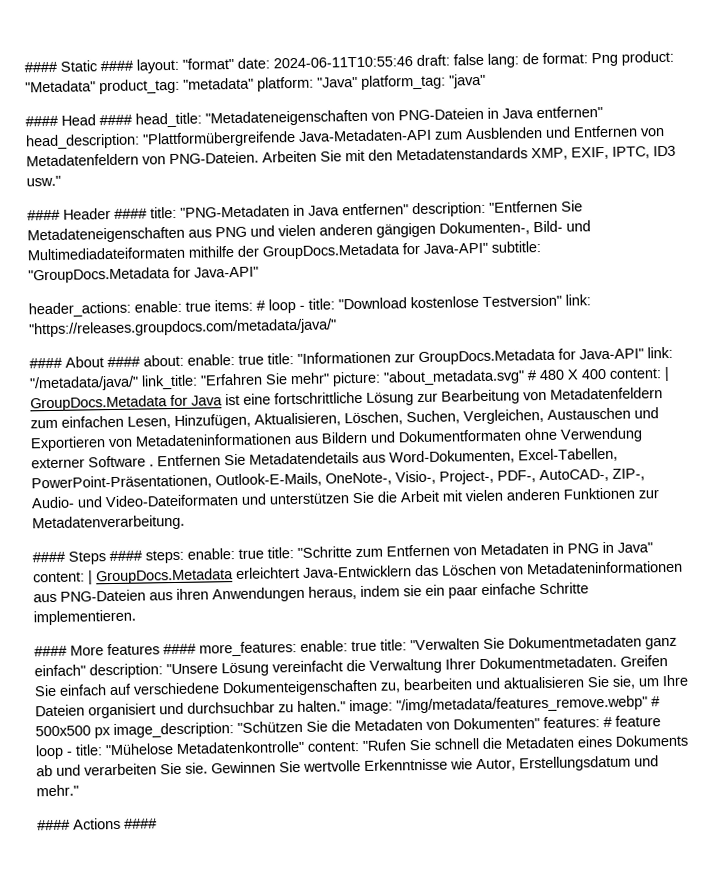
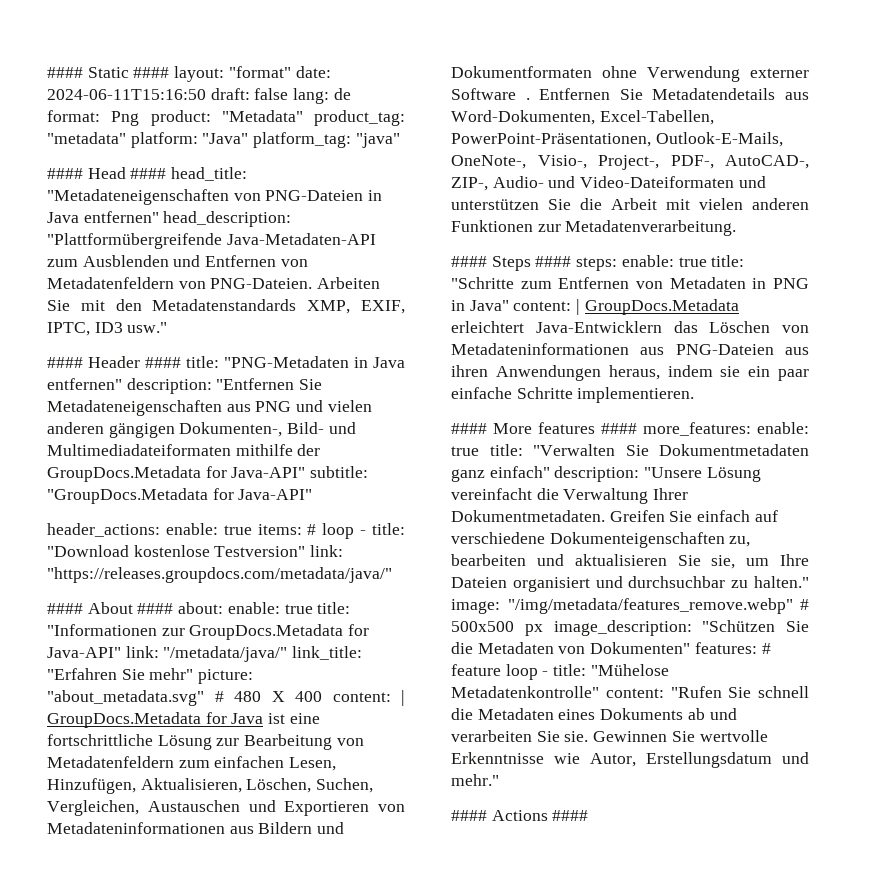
[273,56,413,69] 2024-06-11T10:55:46 -> [47,89,206,100] 2024-06-11T15:16:50

